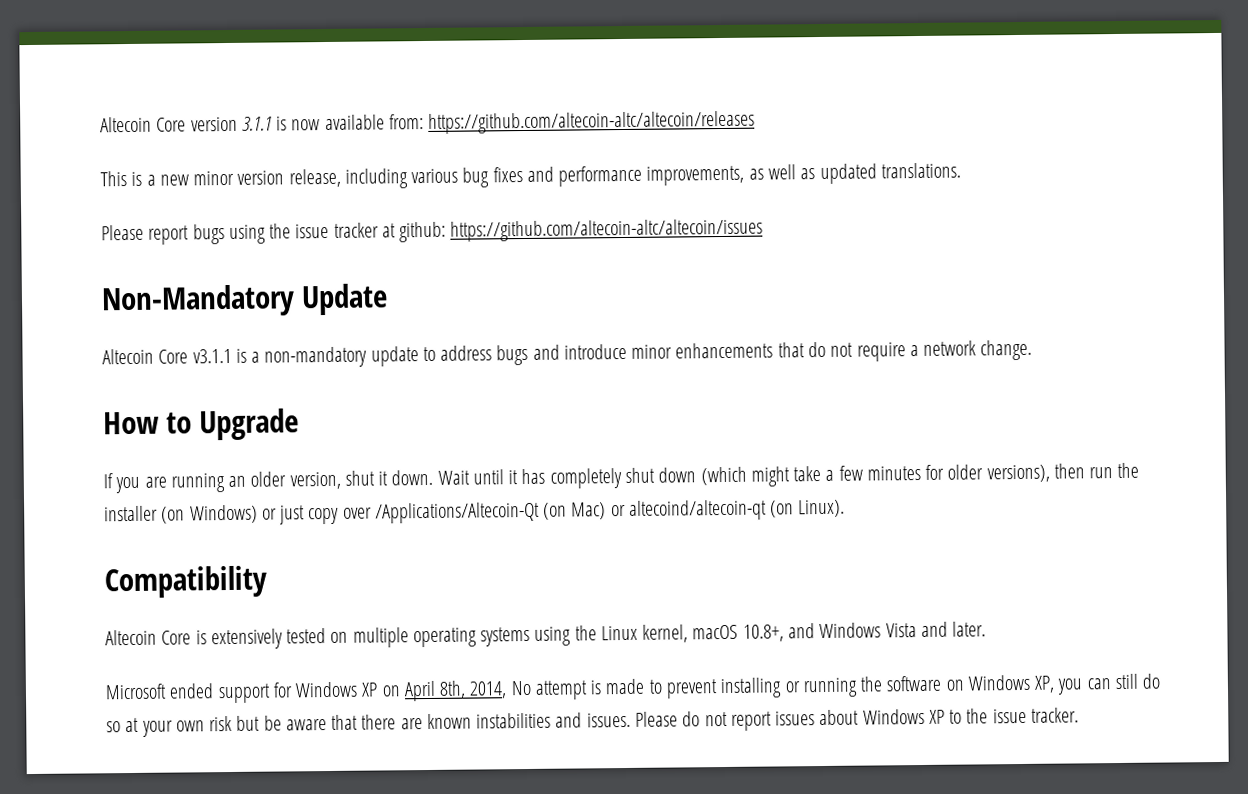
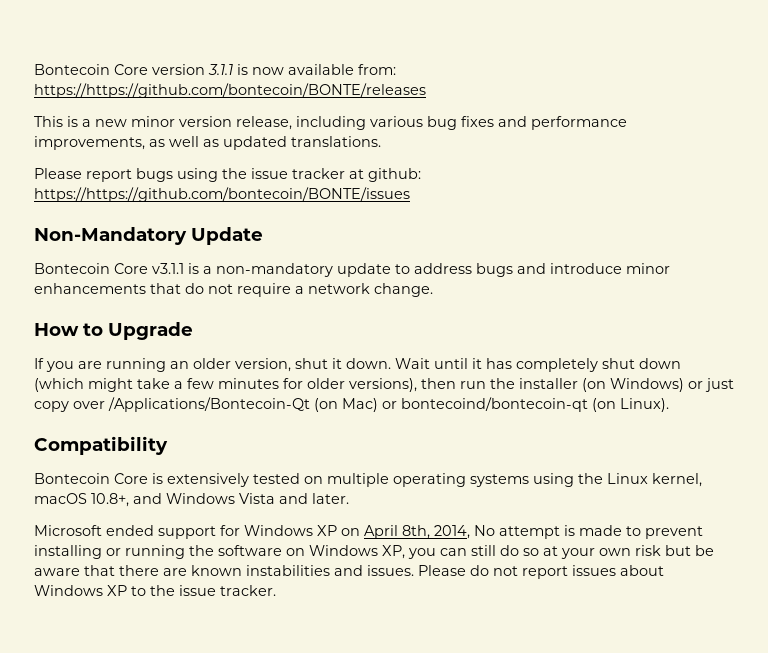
[100,116,152,133] Altecoin -> [34,64,110,75] Bontecoin
[428,110,756,134] https://github.com/altecoin-altc/altecoin/releases -> [34,83,426,98] https://https://github.com/bontecoin/BONTE/releases
[450,218,764,242] https://github.com/altecoin-altc/altecoin/issues -> [34,187,410,202] https://https://github.com/bontecoin/BONTE/issues
[102,348,154,365] Altecoin -> [34,263,110,274] Bontecoin
[374,501,540,524] /Applications/Altecoin-Qt -> [108,397,310,412] /Applications/Bontecoin-Qt
[628,499,767,521] altecoind/altecoin-qt -> [401,397,588,412] bontecoind/bontecoin-qt
[105,629,157,646] Altecoin -> [34,473,110,484] Bontecoin

